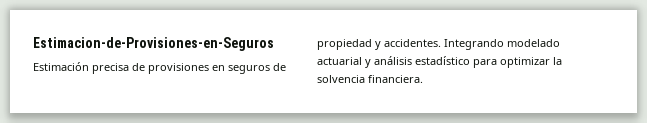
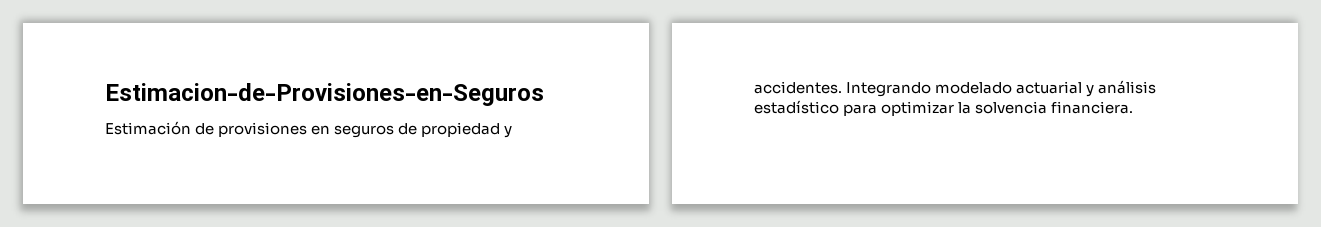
[92,63,129,74] precisa -> (191, 128) none

